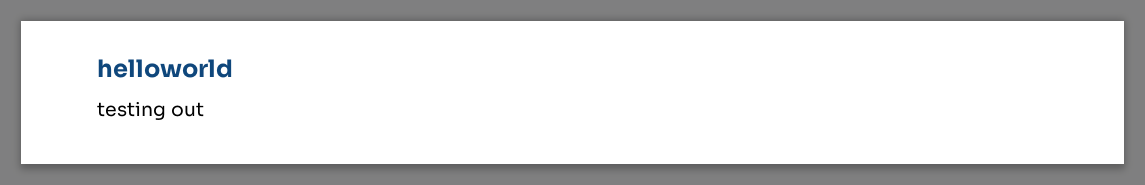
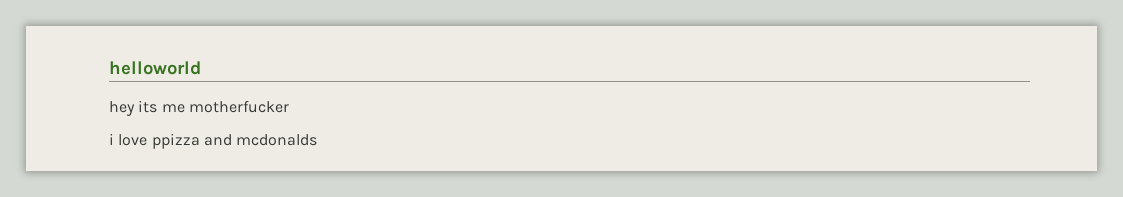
[97,101,205,120] testing out -> [109,100,289,116] [109,133,318,149] hey its me motherfucker // i love ppizza and mcdonalds

